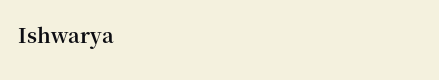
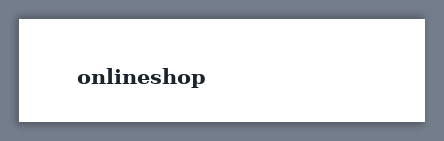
[18,26,114,49] Ishwarya -> [77,68,206,88] onlineshop

